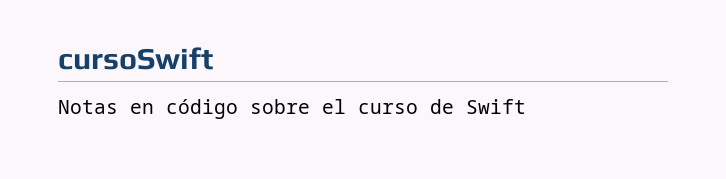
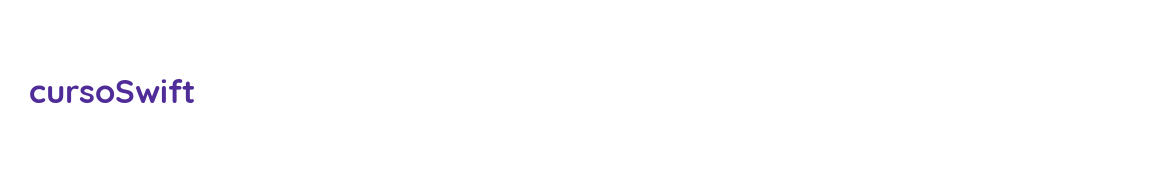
[58,99,526,119] // Notas en código sobre el curso de Swift -> (196, 91) none

